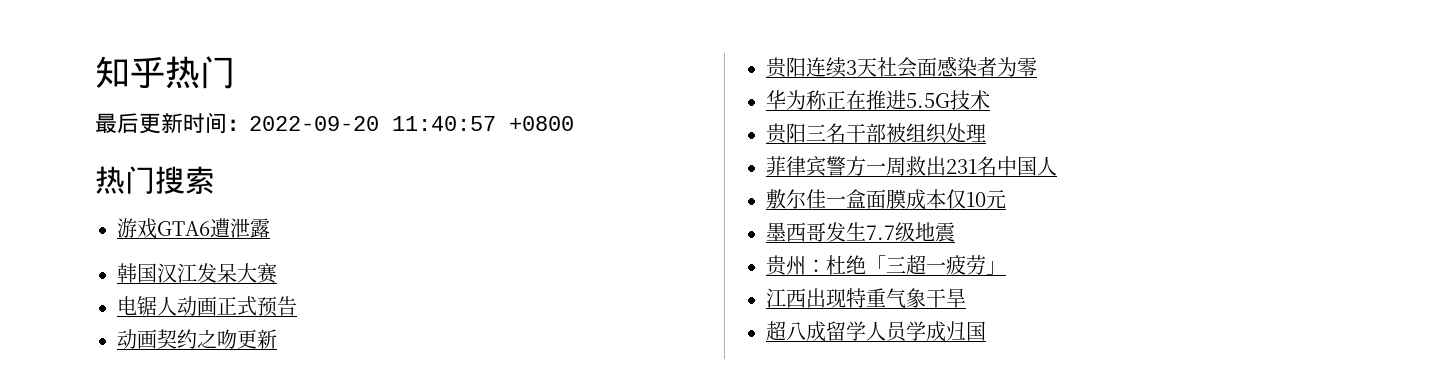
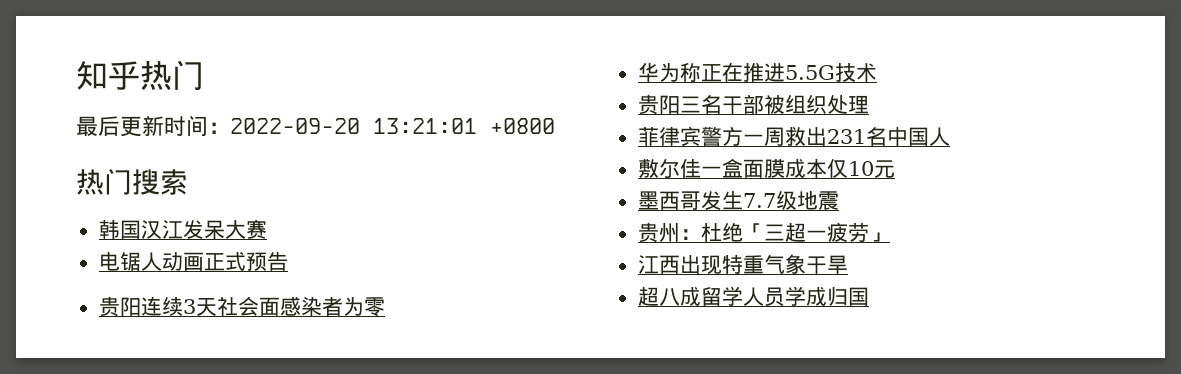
[392,116,496,131] 11:40:57 -> [373,118,477,134] 13:21:01
[117,218,270,239] // 游戏GTA6遭泄露 -> (188, 182) none
[117,329,277,349] // 动画契约之吻更新 -> (288, 261) none

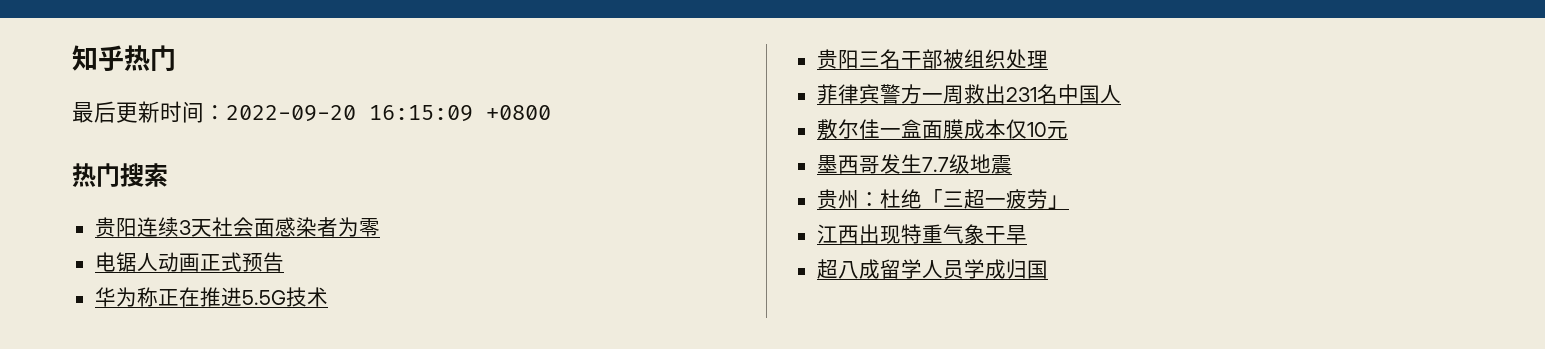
[373,118,477,134] 13:21:01 -> [369,105,473,122] 16:15:09
[98,219,267,240] [98,252,288,271] // 韩国汉江发呆大赛 // 电锯人动画正式预告 -> (168, 175) none
(385, 307) none -> [94,252,284,272] // 电锯人动画正式预告

